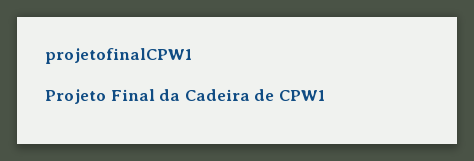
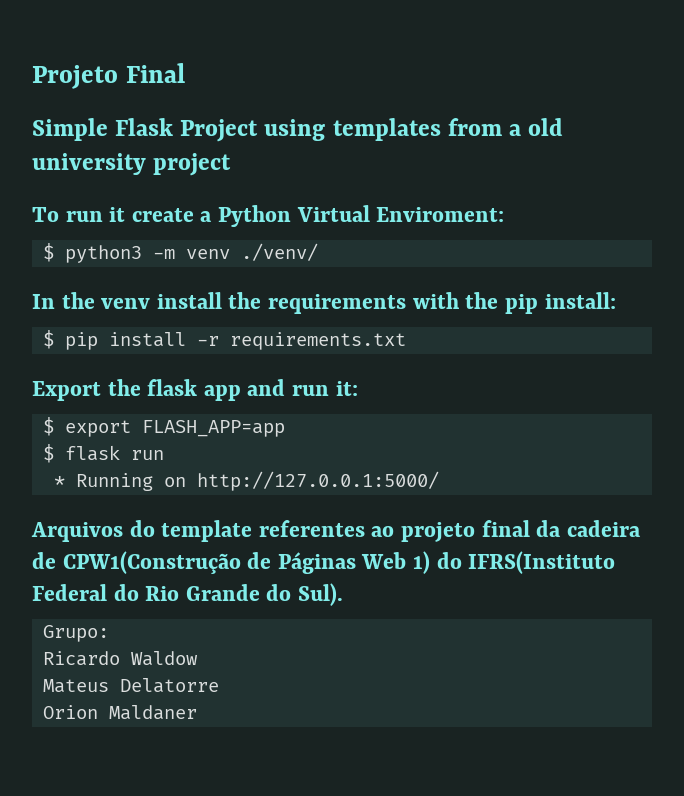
[45,48,192,64] projetofinalCPW1 // -> (32, 77) none
[159,89,325,101] da Cadeira de CPW1 -> [32,118,564,142] [32,153,232,176] [32,205,505,227] [43,243,319,263] [32,292,616,314] [43,330,407,350] [32,379,358,401] [43,417,286,437] [43,444,165,463] [54,471,440,491] [31,520,641,542] [32,551,616,574] [32,583,344,606] [43,625,110,642] [43,651,199,666] [43,678,220,693] [43,705,198,720] // Simple Flask Project using templates from a old university project // To run it create a Python Virtual Enviroment: // $ python3 -m venv ./venv/ // In the venv install the requirements with the pip install: // $ pip install -r requirements.txt // Export the flask app and run it: // $ export FLASH_APP=app // $ flask run // * Running on http://127.0.0.1:5000/ // Arquivos do template referentes ao projeto final da cadeira de CPW1(Construção de Páginas Web 1) do IFRS(Instituto Federal do Rio Grande do Sul). // Grupo: // Ricardo Waldow // Mateus Delatorre // Orion Maldaner

